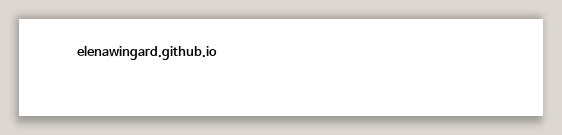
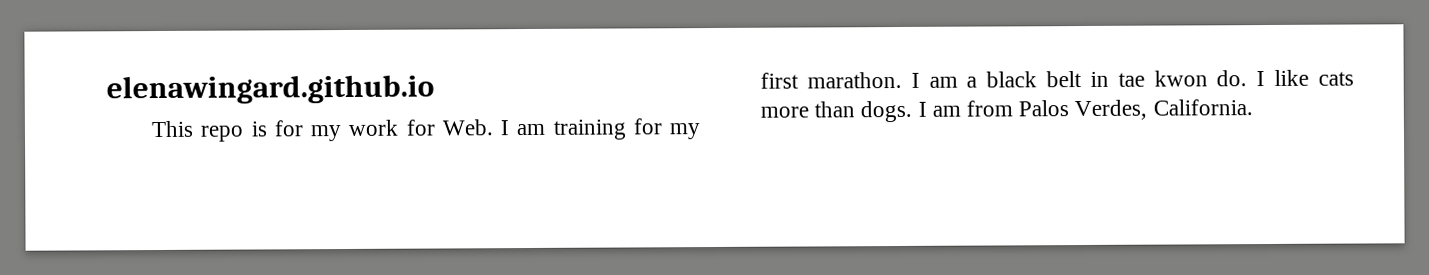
(217, 52) none -> [151,118,701,142] [760,69,1354,89] [760,99,1253,123] // This repo is for my work for Web. I am training for my first marathon. I am a black belt in tae kwon do. I like cats more than dogs. I am from Palos Verdes, California.

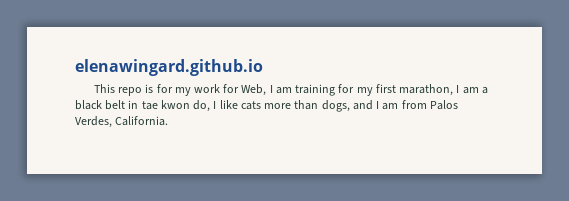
[441,119,493,136] Web. -> [241,84,267,96] Web,
[806,71,902,89] marathon. -> [399,84,454,96] marathon,
[1216,70,1248,87] do. -> [193,100,211,112] do,
[860,100,913,123] dogs. -> [321,100,373,112] dogs, and

